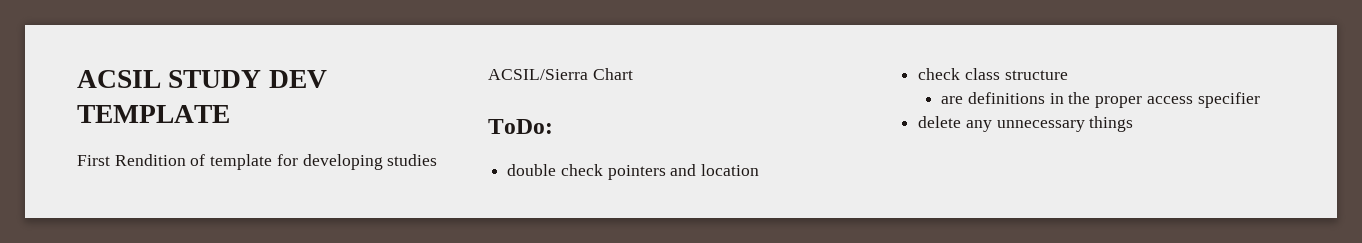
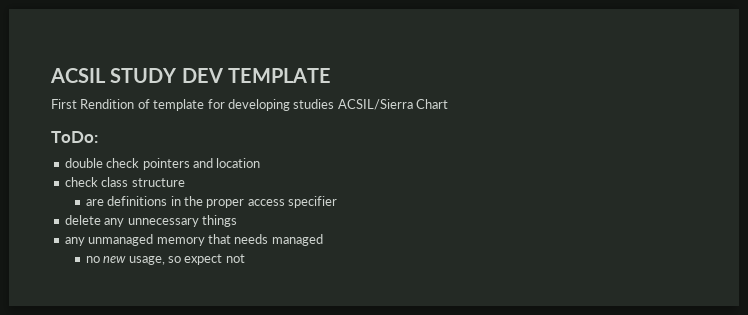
(1134, 124) none -> [64,234,323,246] [85,254,245,265] // any unmanaged memory that needs managed // no new usage, so expect not

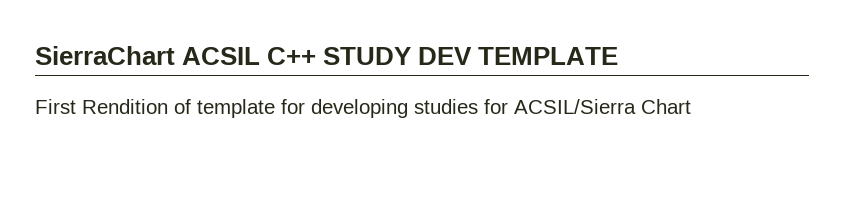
[50,68,106,83] ACSIL -> [35,46,317,65] SierraChart ACSIL C++
(335, 104) none -> [484,99,508,114] for
[51,131,98,143] [64,158,261,170] [64,177,185,187] [85,196,338,208] [64,215,237,227] [64,234,323,246] [85,254,245,265] // ToDo: // double check pointers and location // check class structure // are definitions in the proper access specifier // delete any unnecessary things // any unmanaged memory that needs managed // no new usage, so expect not -> (691, 106) none

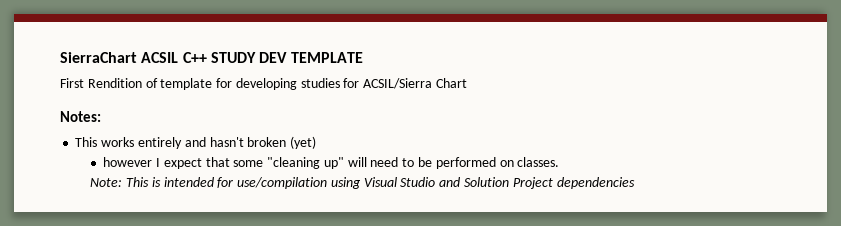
(691, 106) none -> [60,111,101,122] [75,136,317,149] [103,157,560,169] [90,177,635,189] // Notes: // This works entirely and hasn't broken (yet) // however I expect that some "cleaning up" will need to be performed on classes. // Note: This is intended for use/compilation using Visual Studio and Solution Project dependencies

